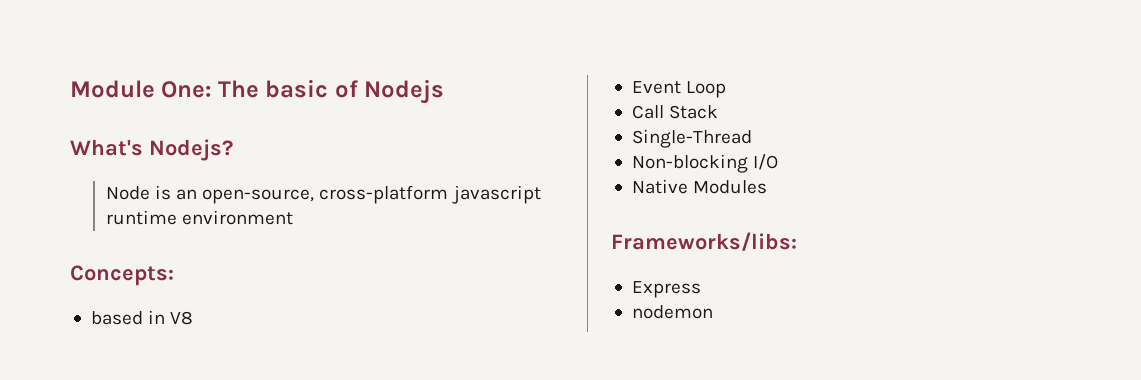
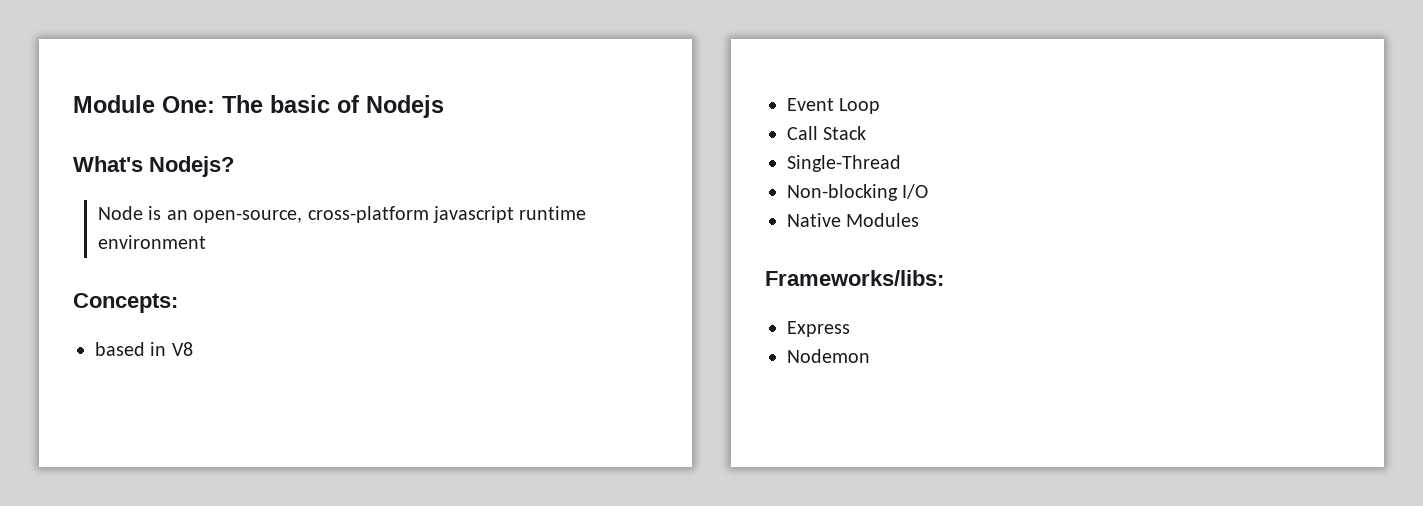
[631,305,713,319] nodemon -> [787,349,870,363] Nodemon

